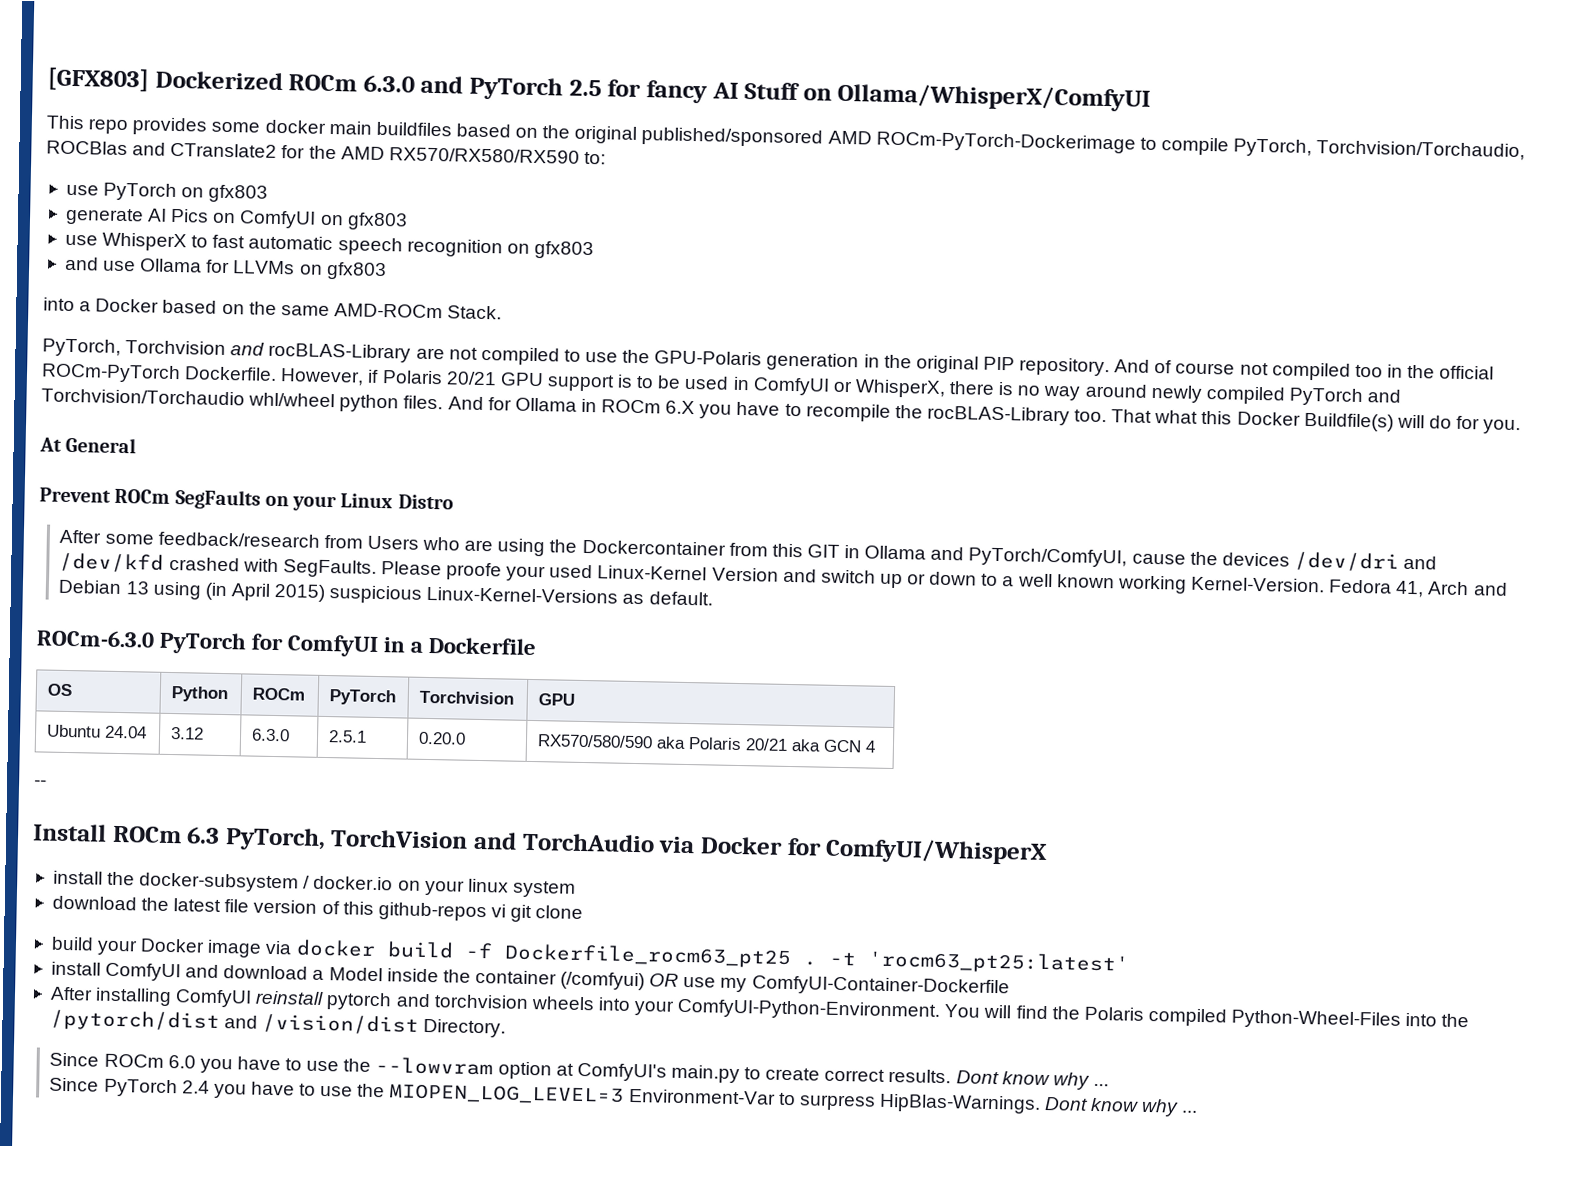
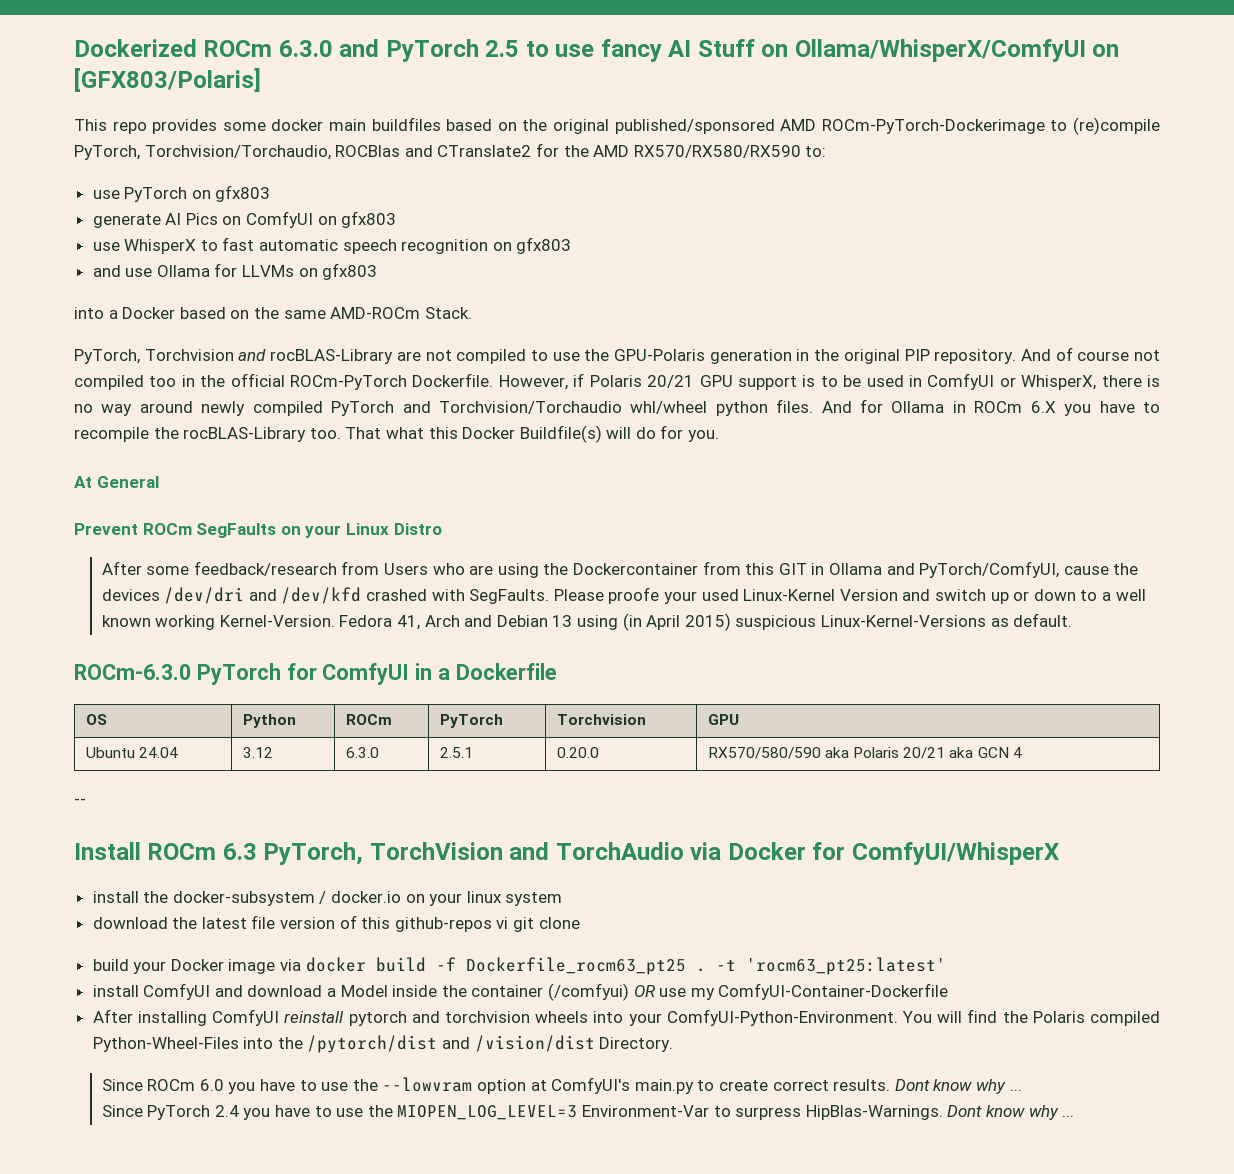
[47,67,149,92] [GFX803] -> (74, 48) none
[607,79,642,98] for -> [525,41,595,57] to use
(1152, 97) none -> [1092,44,1120,57] [74,68,261,92] on [GFX803/Polaris]
[1160,137,1229,156] compile -> [1073,117,1160,135] (re)compile

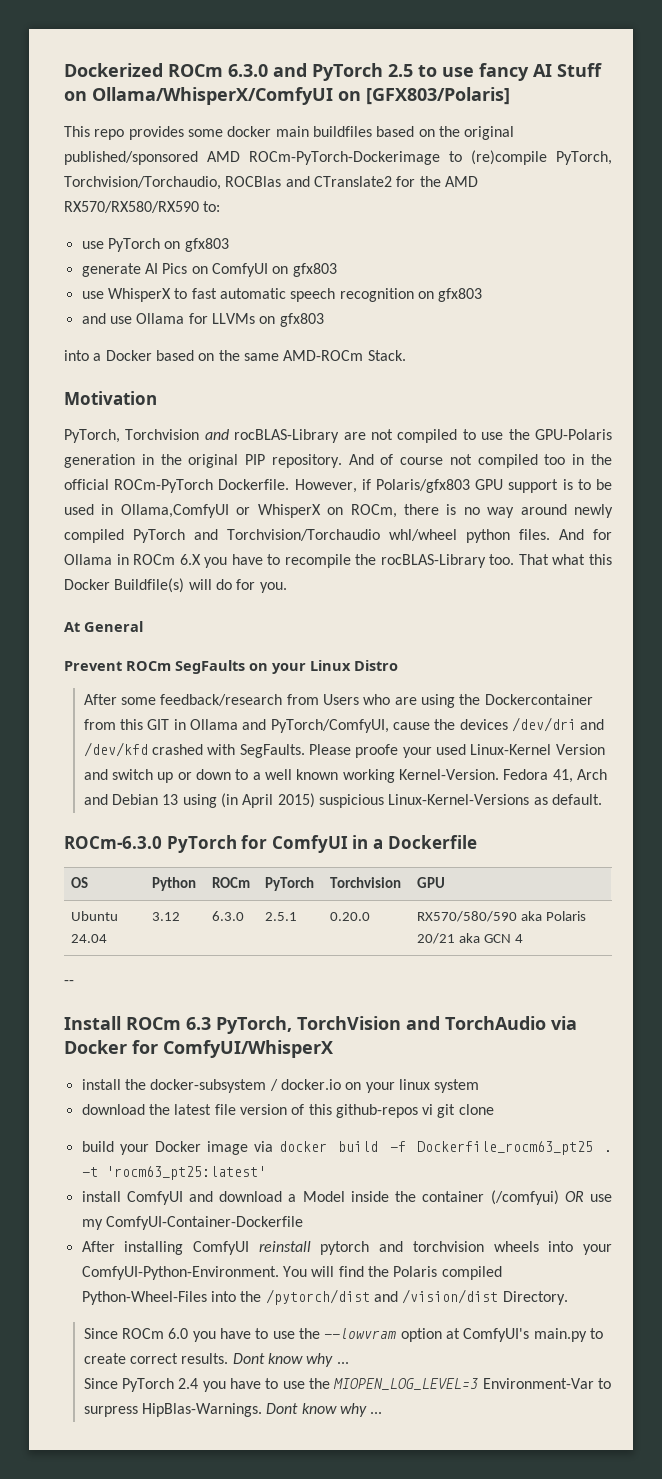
(472, 313) none -> [64,391,157,405] // Motivation
[589,375,695,388] Polaris 20/21 -> [376,479,470,493] Polaris/gfx803
[927,373,1097,390] ComfyUI or WhisperX, -> [120,504,397,518] Ollama,ComfyUI or WhisperX on ROCm,

